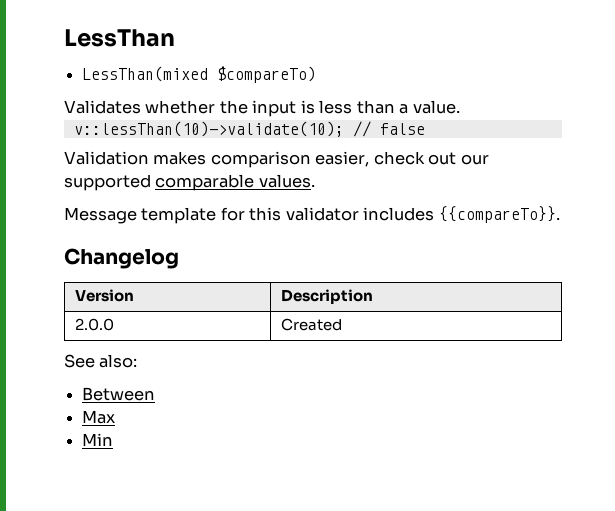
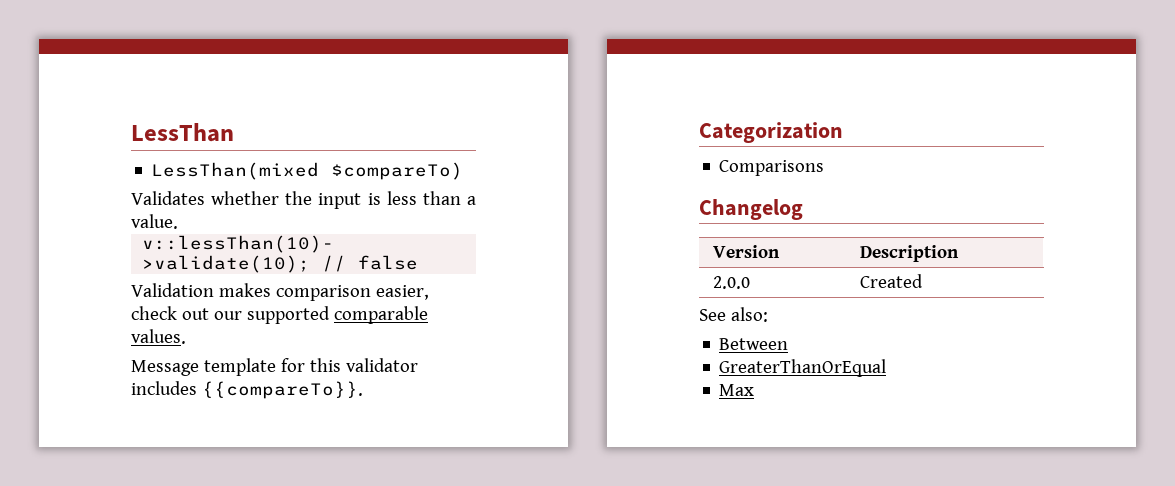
(560, 214) none -> [699,122,843,143] [719,160,825,176] // Categorization // Comparisons
(156, 394) none -> [719,359,887,377] // GreaterThanOrEqual
[82,433,114,446] // Min -> (755, 390) none

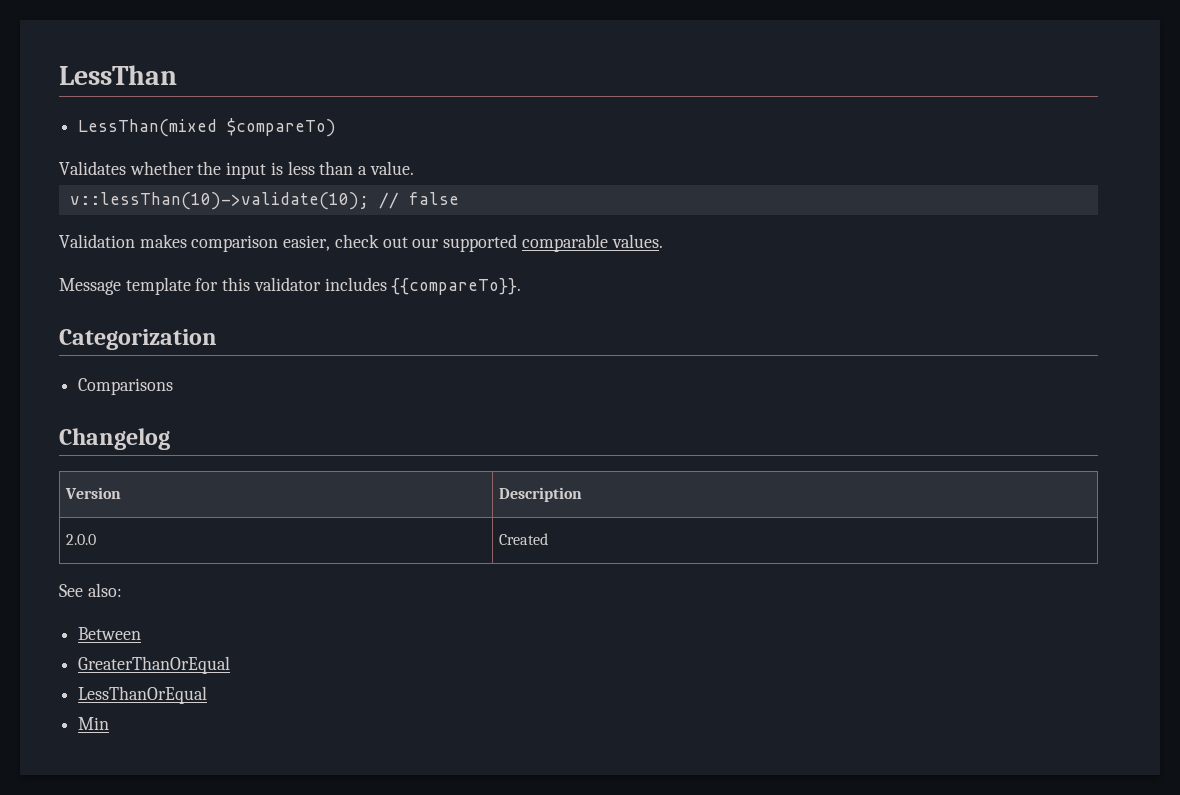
[719,384,755,396] Max -> [78,686,208,704] [78,717,110,730] LessThanOrEqual // Min

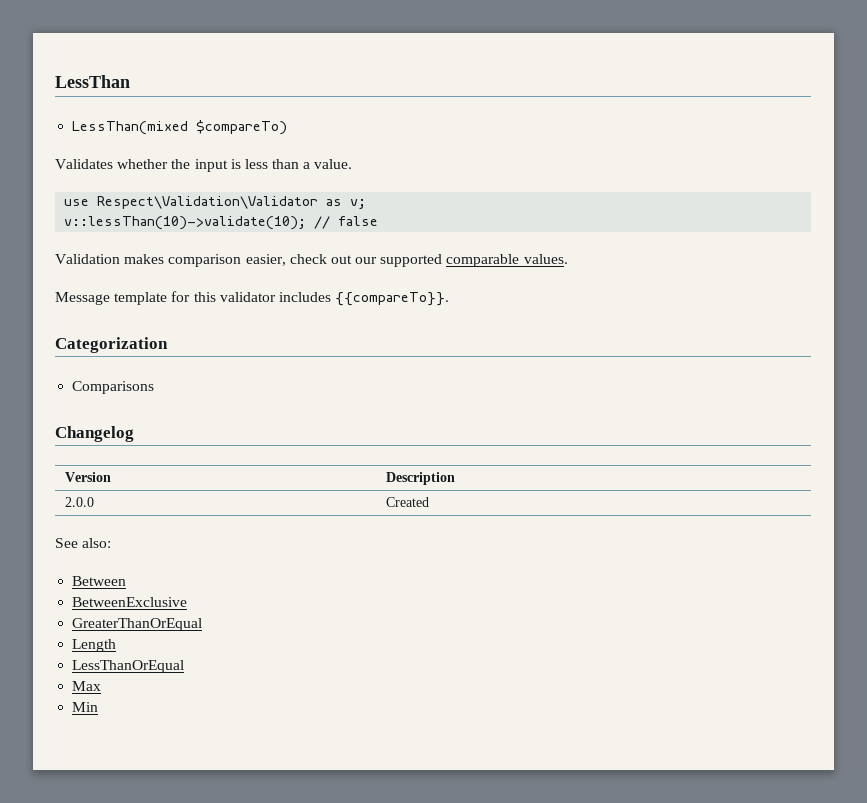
(414, 168) none -> [64,196,367,209] // use Respect\Validation\Validator as v;
(142, 633) none -> [72,597,188,607] // BetweenExclusive
(231, 665) none -> [72,639,117,652] // Length
(208, 695) none -> [72,681,102,691] // Max

